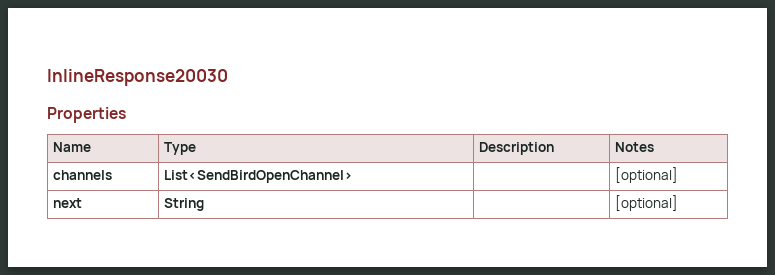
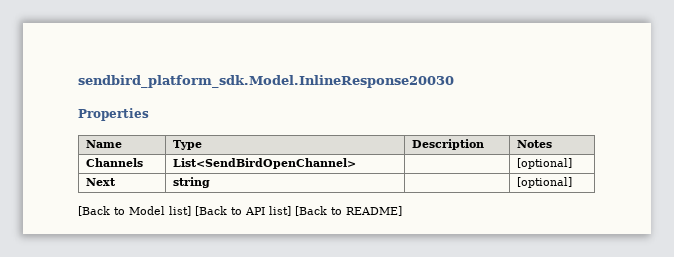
[47,69,228,86] InlineResponse20030 -> [78,75,454,88] sendbird_platform_sdk.Model.InlineResponse20030
[52,170,112,180] channels -> [85,158,143,167] Channels
[52,198,82,208] [163,198,204,211] [614,195,678,211] next | String | | [optional] -> [85,178,116,186] [172,177,210,188] [516,177,572,188] [78,206,402,216] Next | string | | [optional] // [Back to Model list] [Back to API list] [Back to README]

